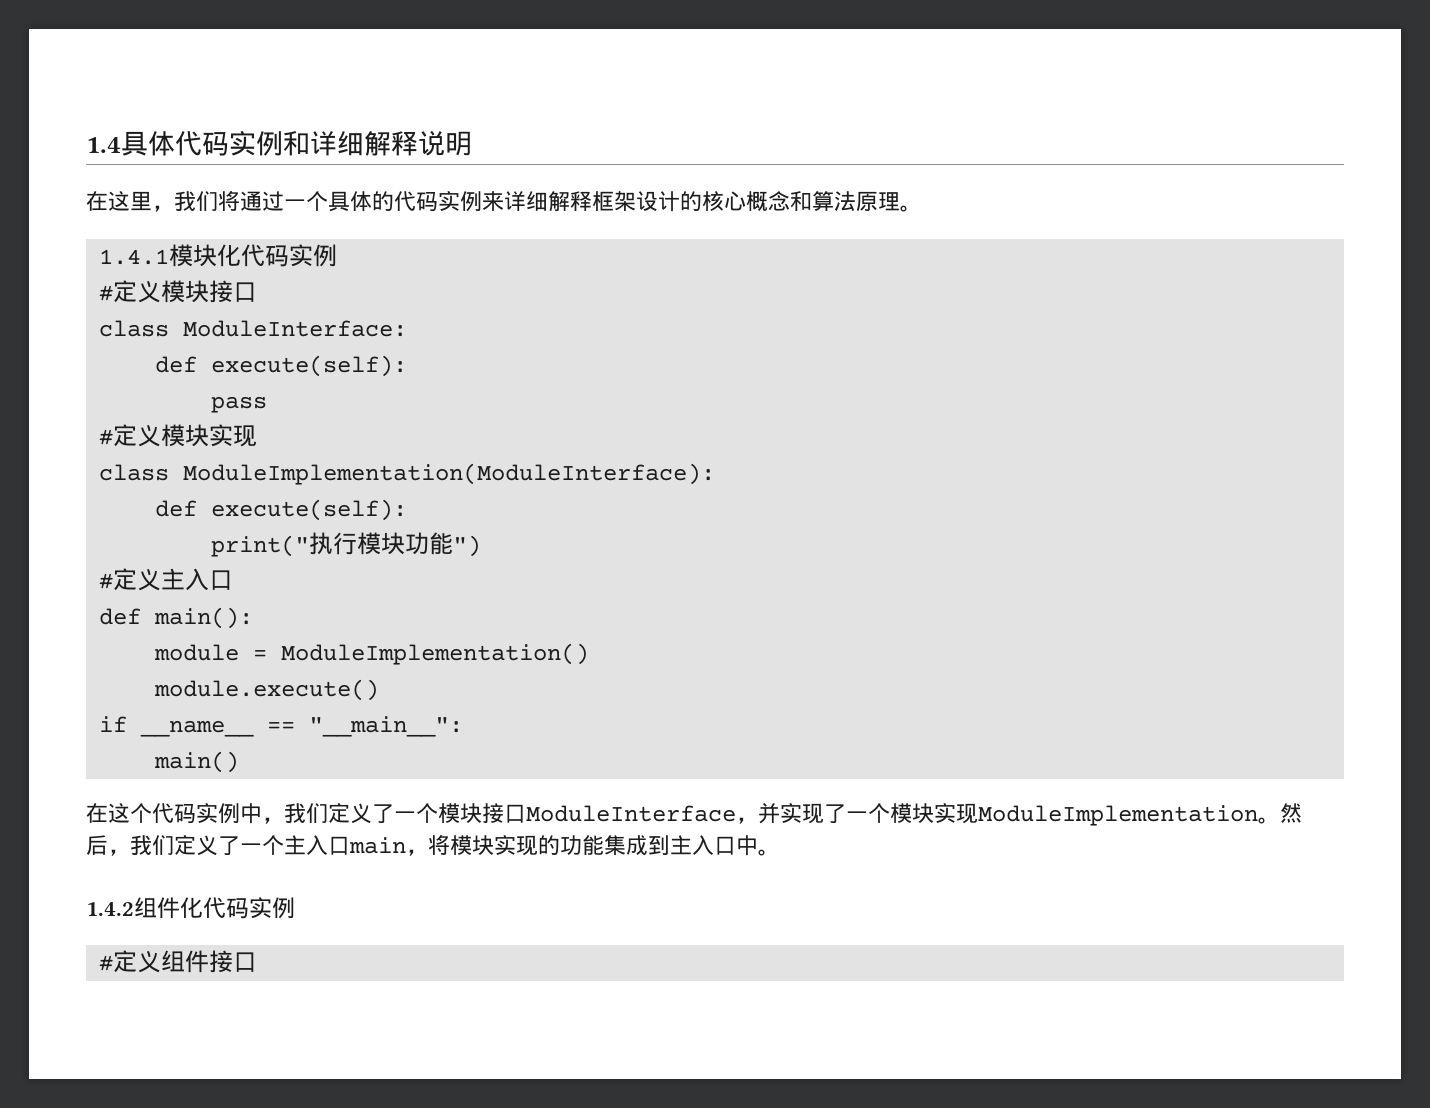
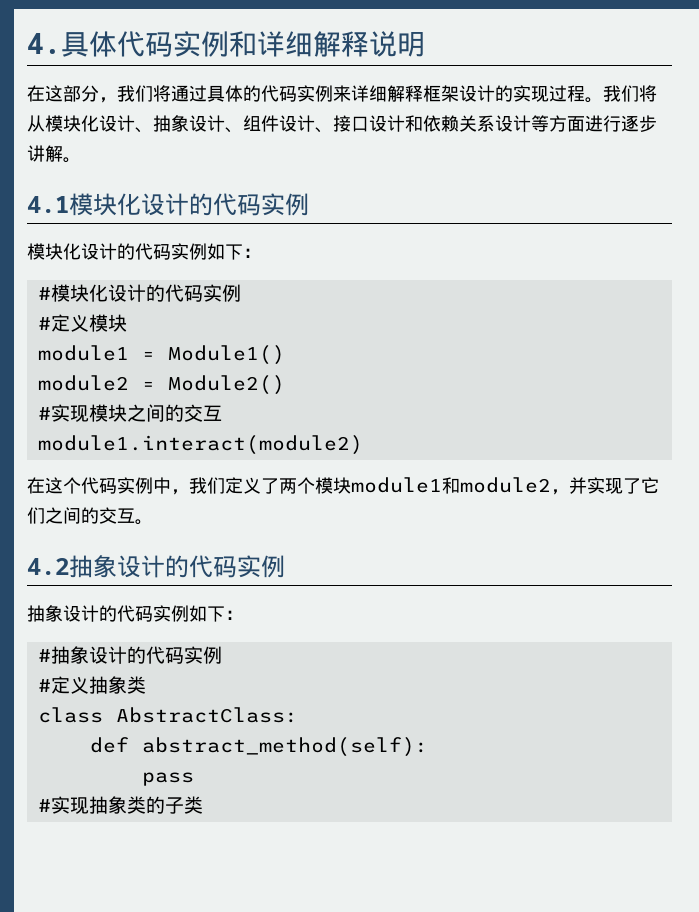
[86,137,121,153] 1.4 -> [27,33,61,54] 4.
[130,191,152,211] 里 -> [63,85,99,102] 部分
[284,191,328,211] 一个 -> (207, 93) none
[702,191,922,212] [98,244,241,267] 核心概念和算法原理。 // 1.4.1模块化 -> [513,85,657,103] [27,115,657,133] [27,145,81,163] [27,193,309,216] [27,243,261,260] [37,284,165,302] 实现过程。我们将从模块化设计、抽象设计、组件设计、接口设计和依赖关系设计等方面进行逐步讲解。 // 4.1模块化设计的代码实例 // 模块化设计的代码实例如下： // #模块化设计的
[208,280,257,303] [98,320,407,337] [154,355,407,377] [210,396,267,413] [98,424,257,447] [98,463,715,485] [154,499,407,521] [210,532,481,557] [98,568,233,591] [98,607,253,629] [153,643,589,665] [153,679,379,701] [98,716,463,737] [153,751,239,773] 接口 // class ModuleInterface: // def execute(self): // pass // #定义模块实现 // class ModuleImplementation(ModuleInterface): // def execute(self): // print("执行模块功能") // #定义主入口 // def main(): // module = ModuleImplementation() // module.execute() // if __name__ == "__main__": // main() -> [37,345,285,365] [37,375,285,395] [37,404,222,422] [37,435,363,455] // module1 = Module1() // module2 = Module2() // #实现模块之间的交互 // module1.interact(module2)
[394,803,1302,826] [86,834,780,856] [86,897,295,919] [98,950,257,973] 一个模块接口ModuleInterface，并实现了一个模块实现ModuleImplementation。然后，我们定义了一个主入口main，将模块实现的功能集成到主入口中。 // 1.4.2组件化代码实例 // #定义组件接口 -> [279,477,659,495] [27,507,153,525] [27,555,285,578] [27,605,243,622] [37,646,222,664] [37,676,146,694] [37,707,298,723] [89,737,428,757] [141,772,194,786] [37,796,203,814] 两个模块module1和module2，并实现了它们之间的交互。 // 4.2抽象设计的代码实例 // 抽象设计的代码实例如下： // #抽象设计的代码实例 // #定义抽象类 // class AbstractClass: // def abstract_method(self): // pass // #实现抽象类的子类

